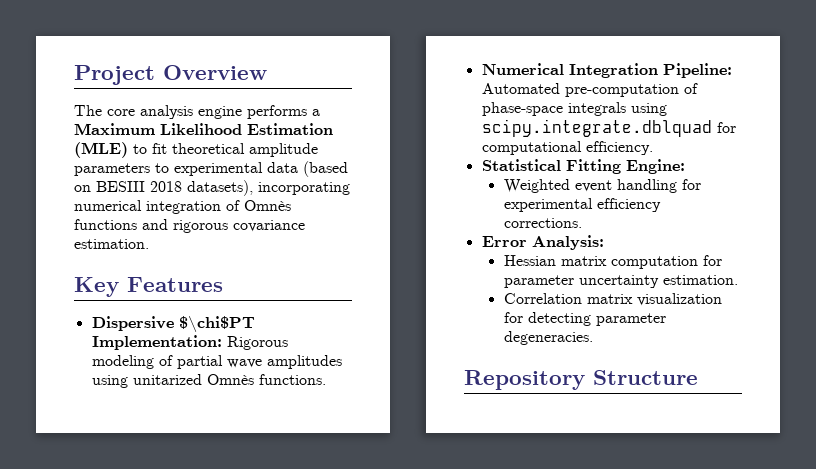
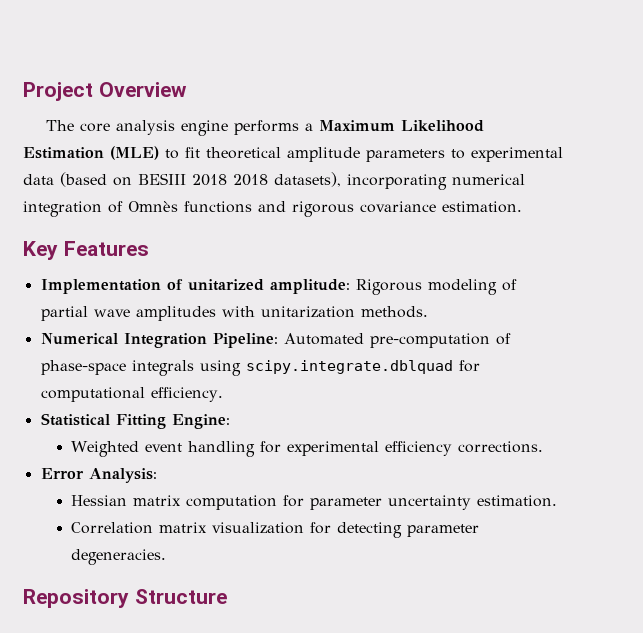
(182, 186) none -> [233,174,268,186] 2018
[91,316,255,332] [91,335,222,350] Dispersive $\chi$PT Implementation: -> [40,279,350,294] Implementation of unitarized amplitude:
[91,374,326,388] using unitarized Omnès functions. -> [221,306,428,318] with unitarization methods.

